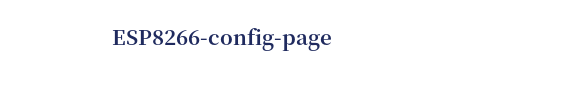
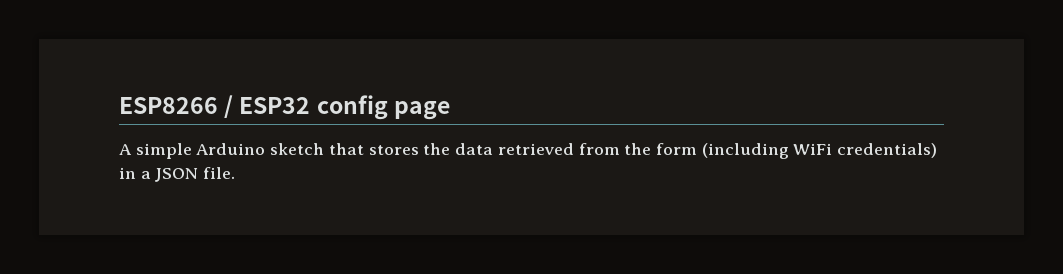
[112,28,332,51] ESP8266-config-page -> [119,95,450,120] [119,143,938,159] [119,167,236,182] ESP8266 / ESP32 config page // A simple Arduino sketch that stores the data retrieved from the form (including WiFi credentials) in a JSON file.

